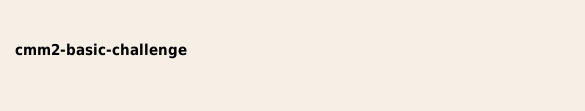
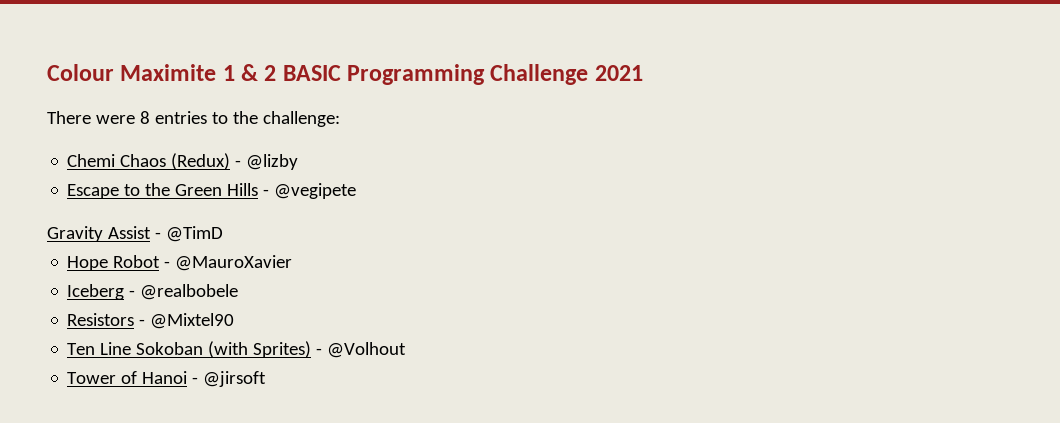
[15,43,187,59] cmm2-basic-challenge -> [47,64,643,85] [47,111,340,127] [67,153,299,170] [67,183,357,199] [47,226,223,242] [67,255,293,271] [67,284,239,300] [67,313,235,329] [67,341,407,358] [67,371,267,387] Colour Maximite 1 & 2 BASIC Programming Challenge 2021 // There were 8 entries to the challenge: // Chemi Chaos (Redux) - @lizby // Escape to the Green Hills - @vegipete // Gravity Assist - @TimD // Hope Robot - @MauroXavier // Iceberg - @realbobele // Resistors - @Mixtel90 // Ten Line Sokoban (with Sprites) - @Volhout // Tower of Hanoi - @jirsoft

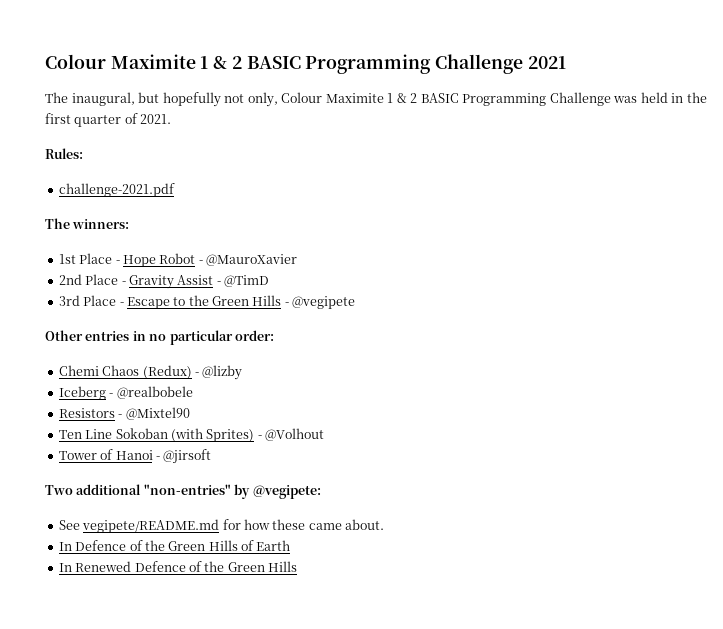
[47,111,340,127] [67,153,299,170] There were 8 entries to the challenge: // Chemi Chaos (Redux) - @lizby // -> [45,92,707,107] [45,113,172,127] [45,148,83,159] [58,183,175,197] [45,218,130,229] [58,253,297,267] [58,274,269,289] [58,295,124,306] The inaugural, but hopefully not only, Colour Maximite 1 & 2 BASIC Programming Challenge was held in the first quarter of 2021. // Rules: // challenge-2021.pdf // The winners: // 1st Place - Hope Robot - @MauroXavier // 2nd Place - Gravity Assist - @TimD // 3rd Place -
[47,226,223,242] [67,255,293,271] Gravity Assist - @TimD // Hope Robot - @MauroXavier -> [45,330,274,345] [58,365,243,380] Other entries in no particular order: // Chemi Chaos (Redux) - @lizby
(267, 379) none -> [45,484,321,499] [58,519,384,533] [58,540,291,551] [58,561,297,572] // Two additional "non-entries" by @vegipete: // See vegipete/README.md for how these came about. // In Defence of the Green Hills of Earth // In Renewed Defence of the Green Hills

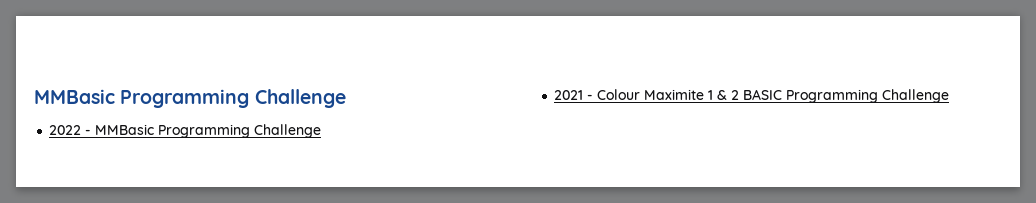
[45,54,566,74] [45,92,707,107] [45,113,172,127] [45,148,83,159] [58,183,175,197] [45,218,130,229] [58,253,297,267] [58,274,269,289] [58,295,356,309] [45,330,274,345] [58,365,243,380] [58,386,193,400] [58,407,190,420] [58,428,324,442] [58,449,212,464] [45,484,321,499] [58,519,384,533] [58,540,291,551] [58,561,297,572] Colour Maximite 1 & 2 BASIC Programming Challenge 2021 // The inaugural, but hopefully not only, Colour Maximite 1 & 2 BASIC Programming Challenge was held in the first quarter of 2021. // Rules: // challenge-2021.pdf // The winners: // 1st Place - Hope Robot - @MauroXavier // 2nd Place - Gravity Assist - @TimD // 3rd Place - Escape to the Green Hills - @vegipete // Other entries in no particular order: // Chemi Chaos (Redux) - @lizby // Iceberg - @realbobele // Resistors - @Mixtel90 // Ten Line Sokoban (with Sprites) - @Volhout // Tower of Hanoi - @jirsoft // Two additional "non-entries" by @vegipete: // See vegipete/README.md for how these came about. // In Defence of the Green Hills of Earth // In Renewed Defence of the Green Hills -> [34,89,346,108] [49,124,322,138] [554,89,950,103] MMBasic Programming Challenge // 2022 - MMBasic Programming Challenge // 2021 - Colour Maximite 1 & 2 BASIC Programming Challenge

